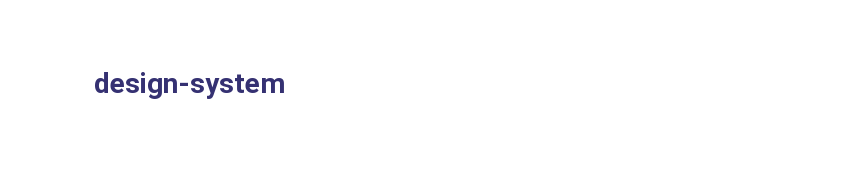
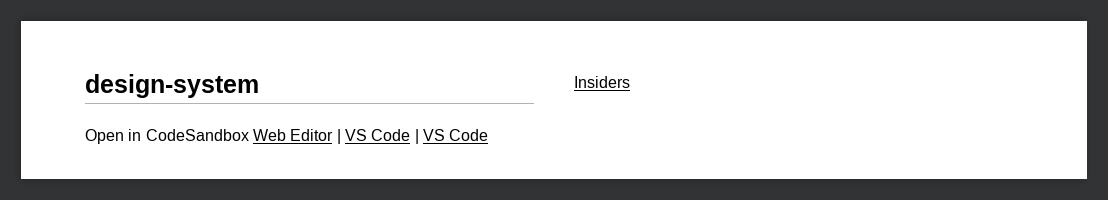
(285, 85) none -> [85,129,489,144] [574,76,630,88] // Open in CodeSandbox Web Editor | VS Code | VS Code Insiders

